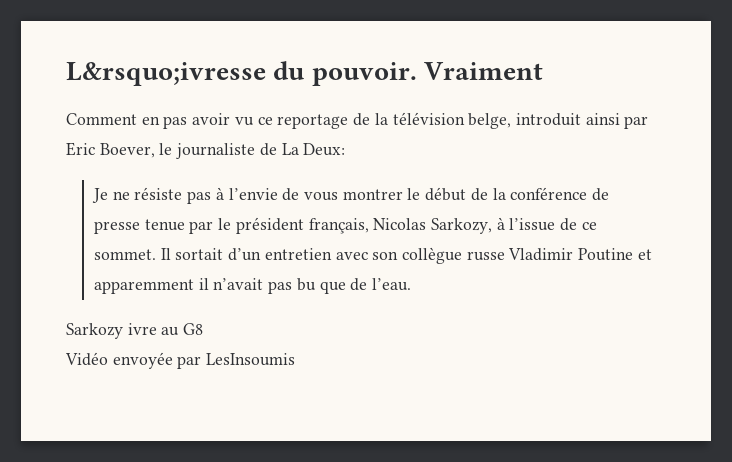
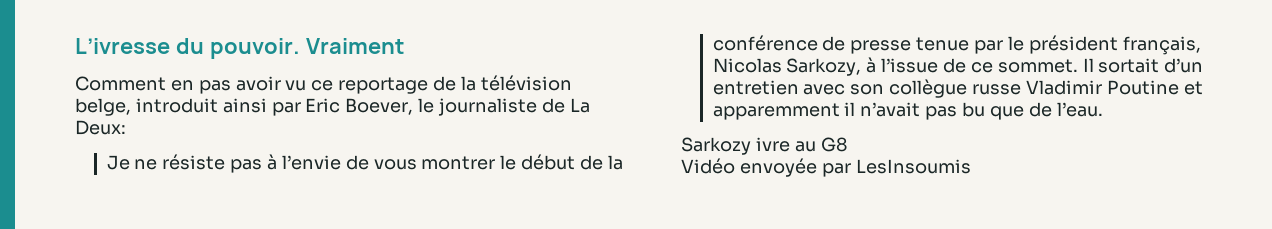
[66,62,266,86] L&rsquo;ivresse -> [75,38,170,54] L’ivresse

